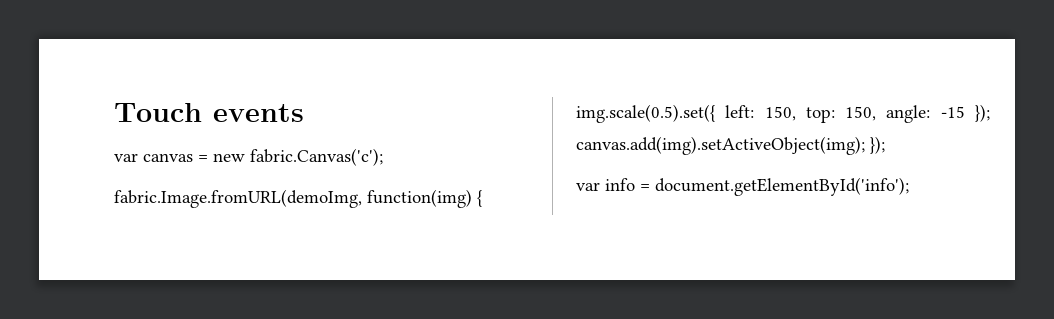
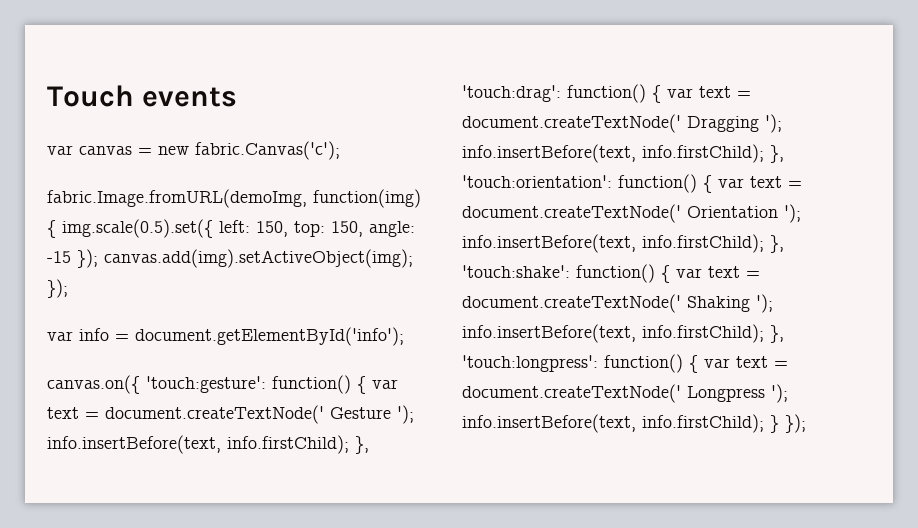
(909, 186) none -> [47,375,398,394] [47,405,414,424] [47,435,369,454] [462,84,751,103] [462,114,782,133] [462,144,784,163] [462,174,802,193] [462,204,801,223] [462,234,784,253] [462,264,760,283] [462,294,773,313] [462,324,784,343] [462,354,788,373] [462,384,788,403] [462,414,806,433] // canvas.on({ 'touch:gesture': function() { var text = document.createTextNode(' Gesture '); info.insertBefore(text, info.firstChild); }, 'touch:drag': function() { var text = document.createTextNode(' Dragging '); info.insertBefore(text, info.firstChild); }, 'touch:orientation': function() { var text = document.createTextNode(' Orientation '); info.insertBefore(text, info.firstChild); }, 'touch:shake': function() { var text = document.createTextNode(' Shaking '); info.insertBefore(text, info.firstChild); }, 'touch:longpress': function() { var text = document.createTextNode(' Longpress '); info.insertBefore(text, info.firstChild); } });

